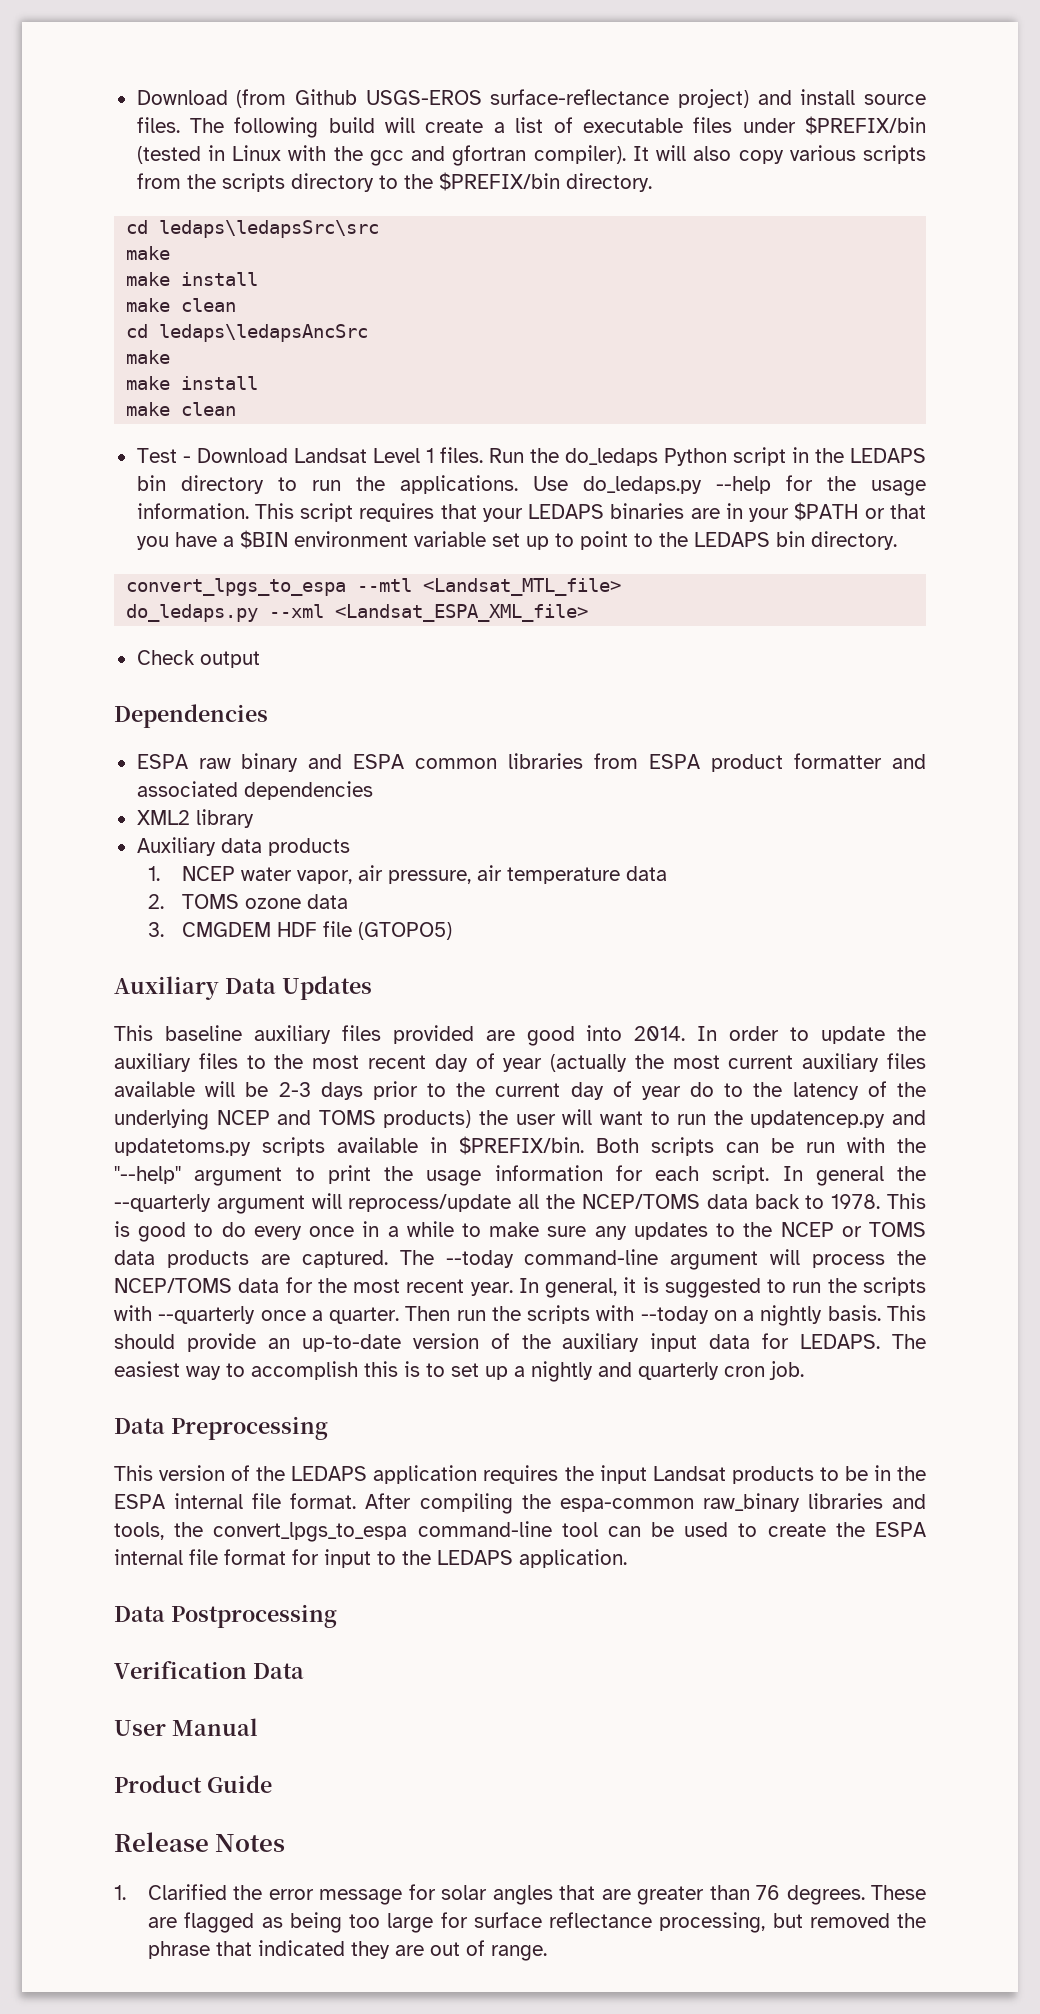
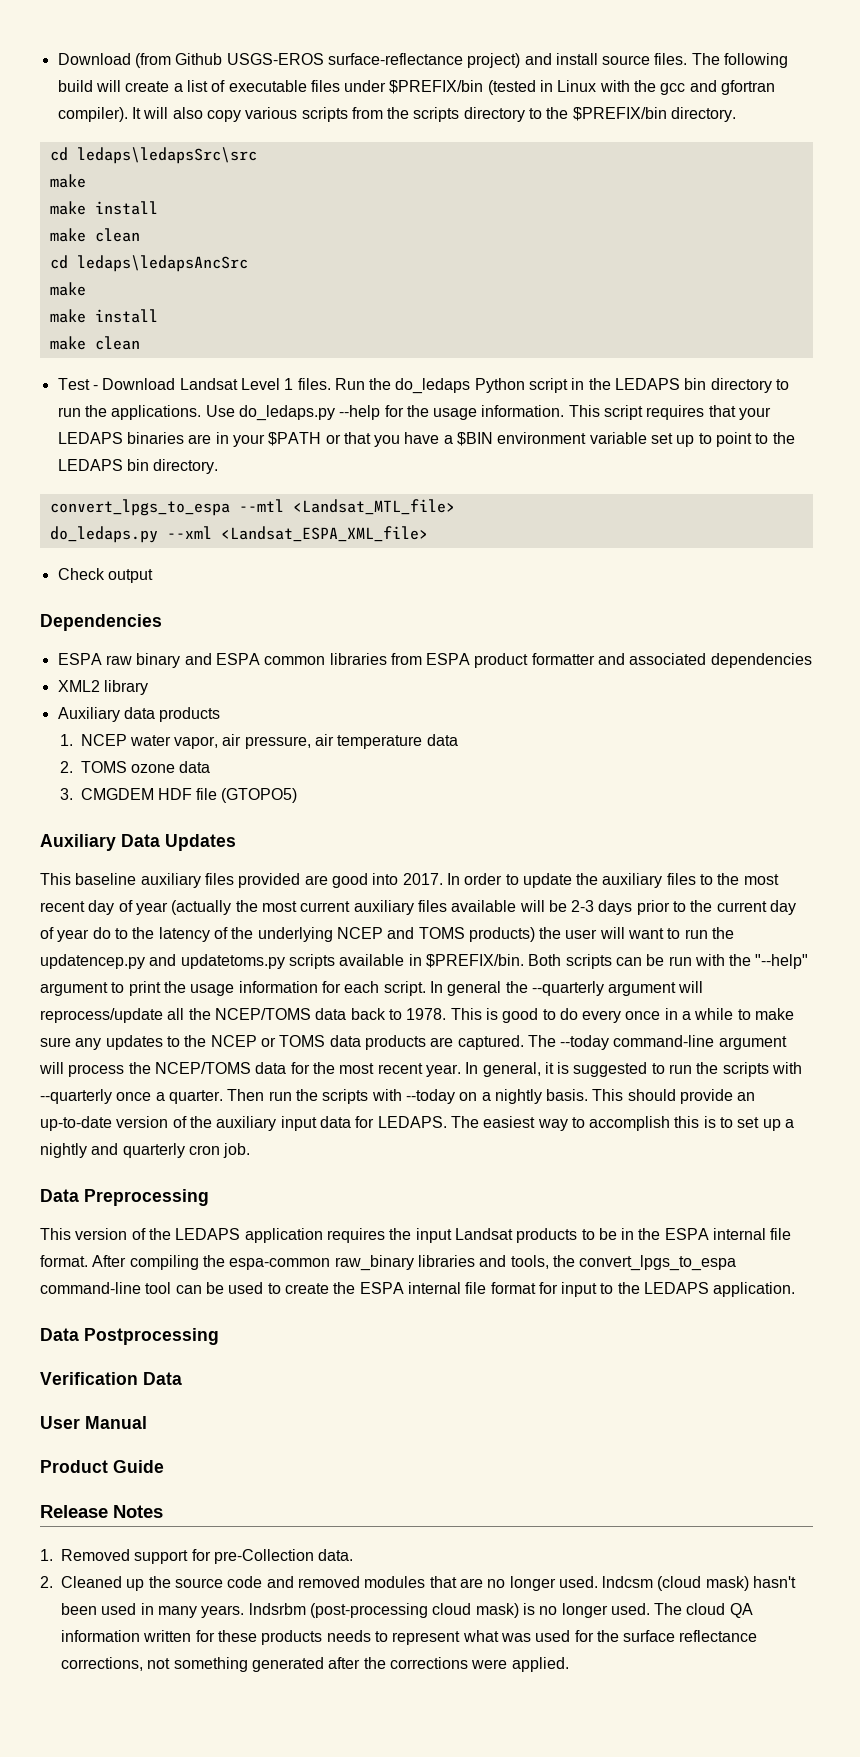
[634,1026,686,1041] 2014. -> [402,873,443,885] 2017.
[148,1884,927,1905] [148,1912,926,1933] [148,1940,548,1961] Clarified the error message for solar angles that are greater than 76 degrees. These are flagged as being too large for surface reflectance processing, but removed the phrase that indicated they are out of range. -> [61,1549,354,1564] [40,1576,797,1591] [61,1603,753,1618] [61,1630,758,1645] [61,1657,569,1672] Removed support for pre-Collection data. // 2. Cleaned up the source code and removed modules that are no longer used. lndcsm (cloud mask) hasn't been used in many years. lndsrbm (post-processing cloud mask) is no longer used. The cloud QA information written for these products needs to represent what was used for the surface reflectance corrections, not something generated after the corrections were applied.

